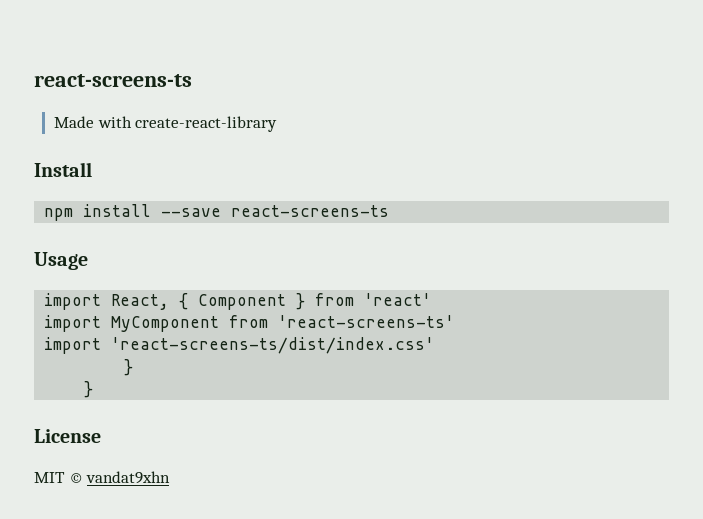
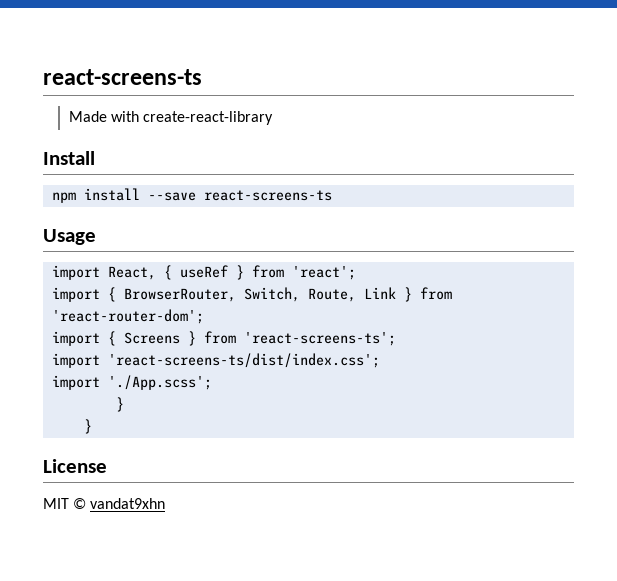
[198,293,432,310] [44,315,455,332] [44,337,435,354] Component } from 'react' // import MyComponent from 'react-screens-ts' // import 'react-screens-ts/dist/index.css' -> [180,265,357,280] [52,287,453,302] [52,309,205,324] [52,331,397,346] [52,353,381,368] [52,375,213,390] useRef } from 'react'; // import { BrowserRouter, Switch, Route, Link } from 'react-router-dom'; // import { Screens } from 'react-screens-ts'; // import 'react-screens-ts/dist/index.css'; // import './App.scss';

